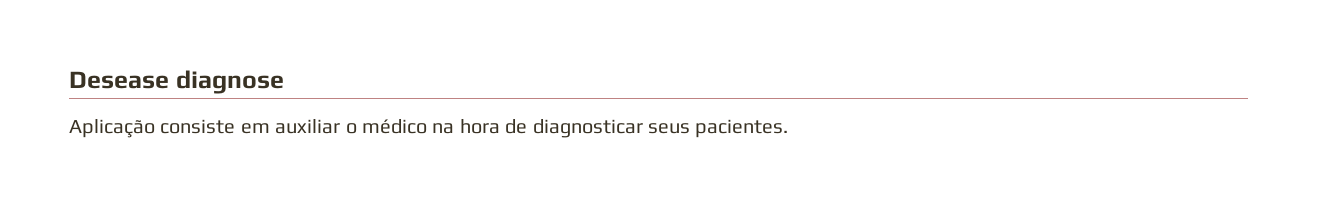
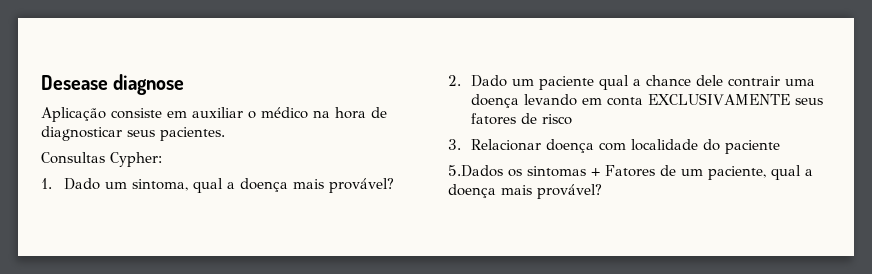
(789, 128) none -> [41,152,162,167] [41,178,394,193] [448,75,815,90] [470,93,823,108] [470,113,572,125] [448,139,780,154] [448,165,813,180] [448,184,602,199] // Consultas Cypher: // 1. Dado um sintoma, qual a doença mais provável? // 2. Dado um paciente qual a chance dele contrair uma doença levando em conta EXCLUSIVAMENTE seus fatores de risco // 3. Relacionar doença com localidade do paciente // 5.Dados os sintomas + Fatores de um paciente, qual a doença mais provável?

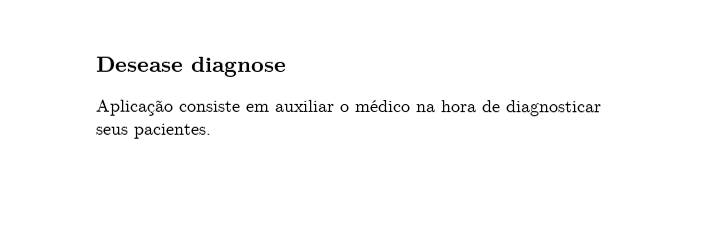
[41,152,162,167] [41,178,394,193] [448,75,815,90] [470,93,823,108] [470,113,572,125] [448,139,780,154] [448,165,813,180] [448,184,602,199] // Consultas Cypher: // 1. Dado um sintoma, qual a doença mais provável? // 2. Dado um paciente qual a chance dele contrair uma doença levando em conta EXCLUSIVAMENTE seus fatores de risco // 3. Relacionar doença com localidade do paciente // 5.Dados os sintomas + Fatores de um paciente, qual a doença mais provável? -> (211, 131) none

